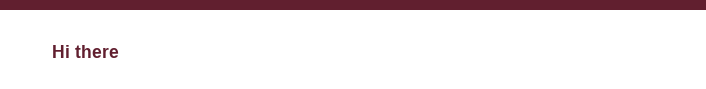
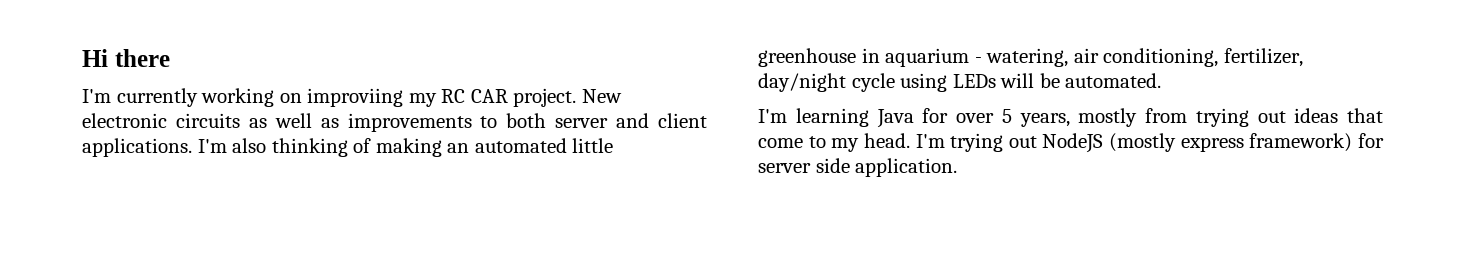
(119, 51) none -> [82,88,622,107] [82,113,707,132] [82,138,614,157] [758,48,1303,67] [758,73,1162,92] [758,108,1383,128] [758,133,1384,153] [758,158,958,177] // I'm currently working on improviing my RC CAR project. New electronic circuits as well as improvements to both server and client applications. I'm also thinking of making an automated little greenhouse in aquarium - watering, air conditioning, fertilizer, day/night cycle using LEDs will be automated. // I'm learning Java for over 5 years, mostly from trying out ideas that come to my head. I'm trying out NodeJS (mostly express framework) for server side application.

